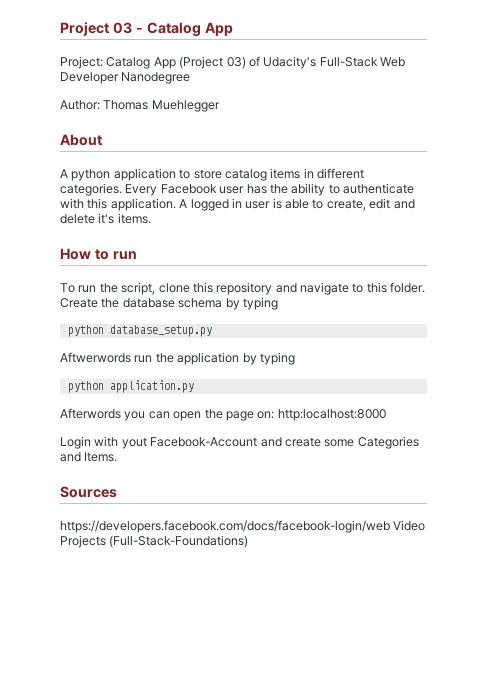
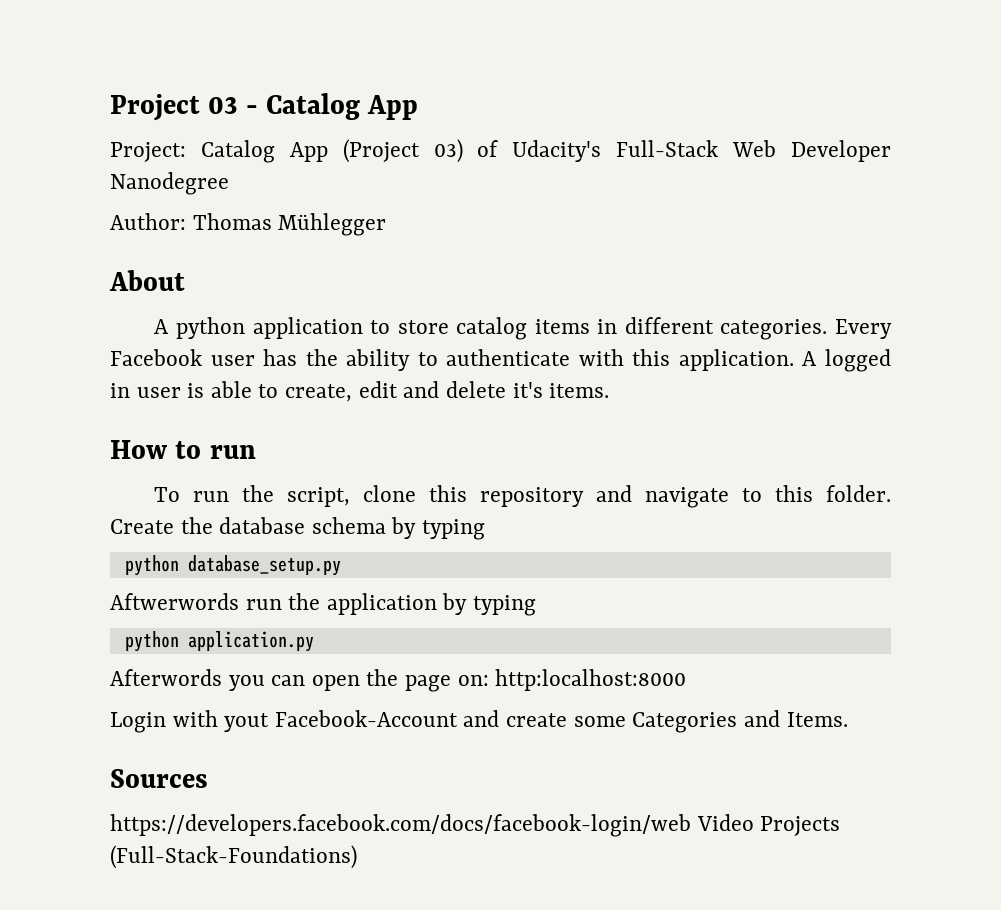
[151,100,220,112] Muehlegger -> [278,213,387,236] Mühlegger

